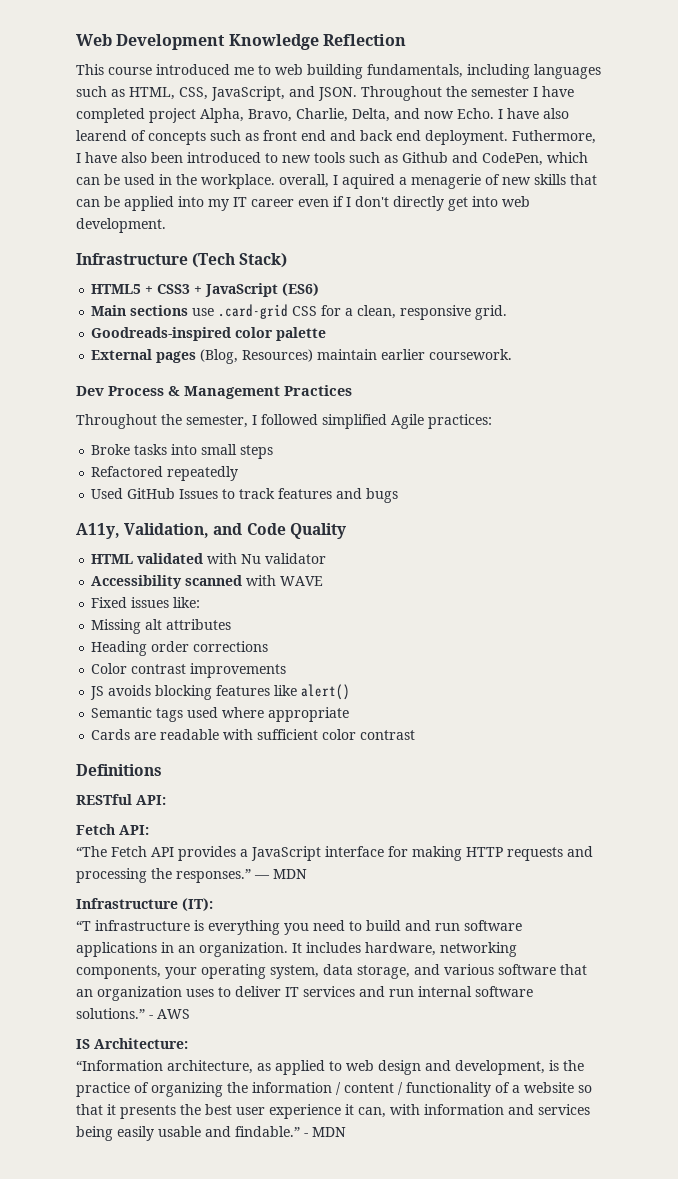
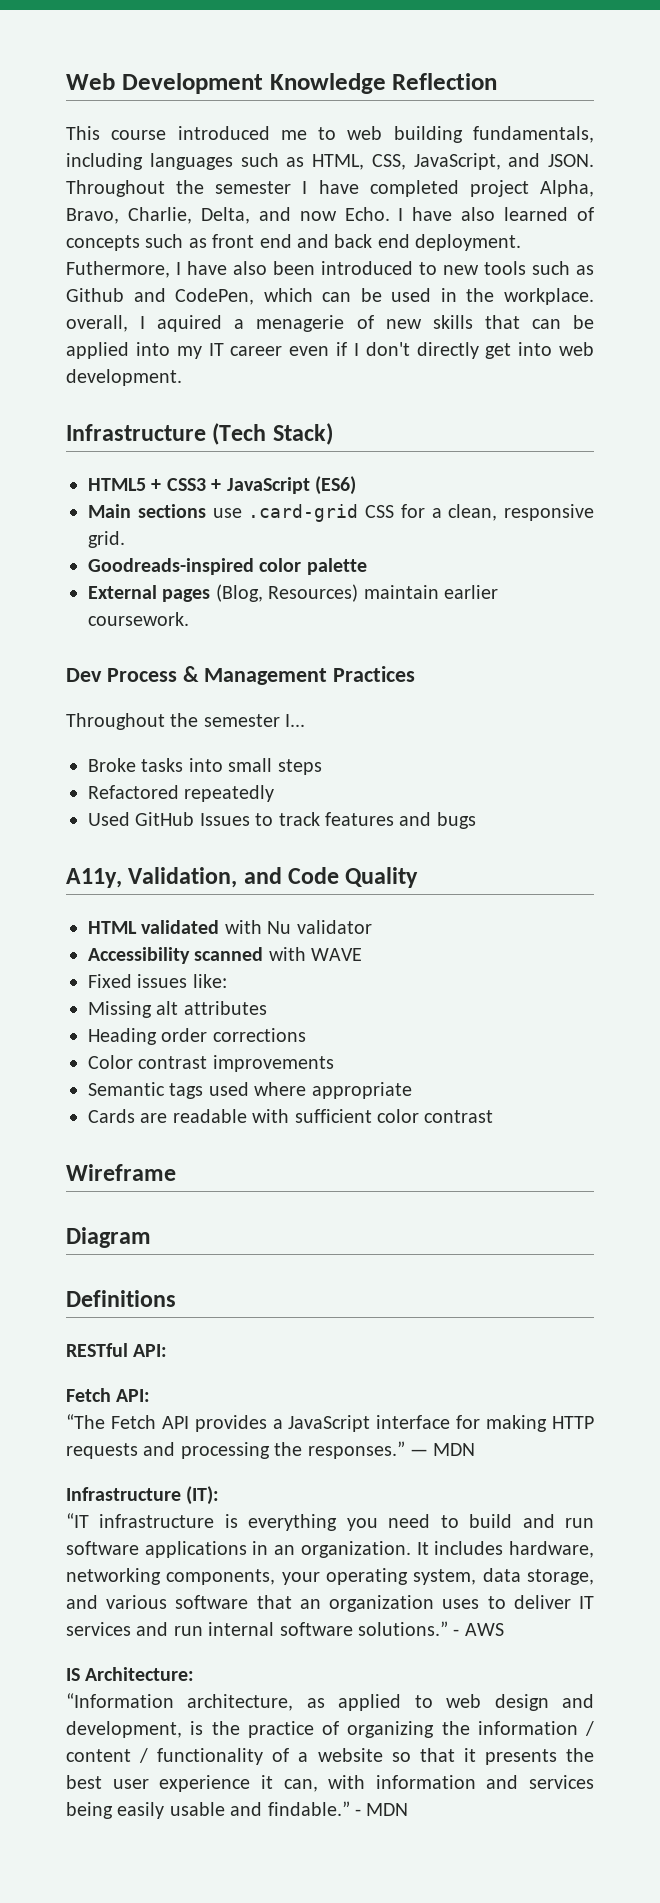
[76,130,127,141] learend -> [504,207,569,221] learned
[186,414,492,429] semester, I followed simplified Agile practices: -> [203,714,306,727] semester I...
[90,684,351,700] // JS avoids blocking features like alert() -> (334, 1063) none
(416, 735) none -> [66,1164,176,1181] [66,1227,151,1248] // Wireframe // Diagram
[76,920,91,931] “T -> [66,1513,89,1528] “IT

